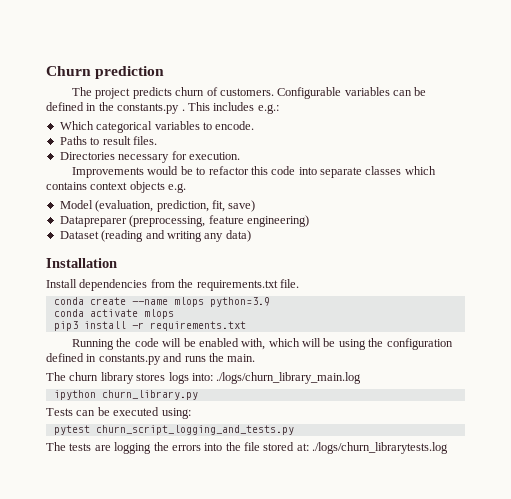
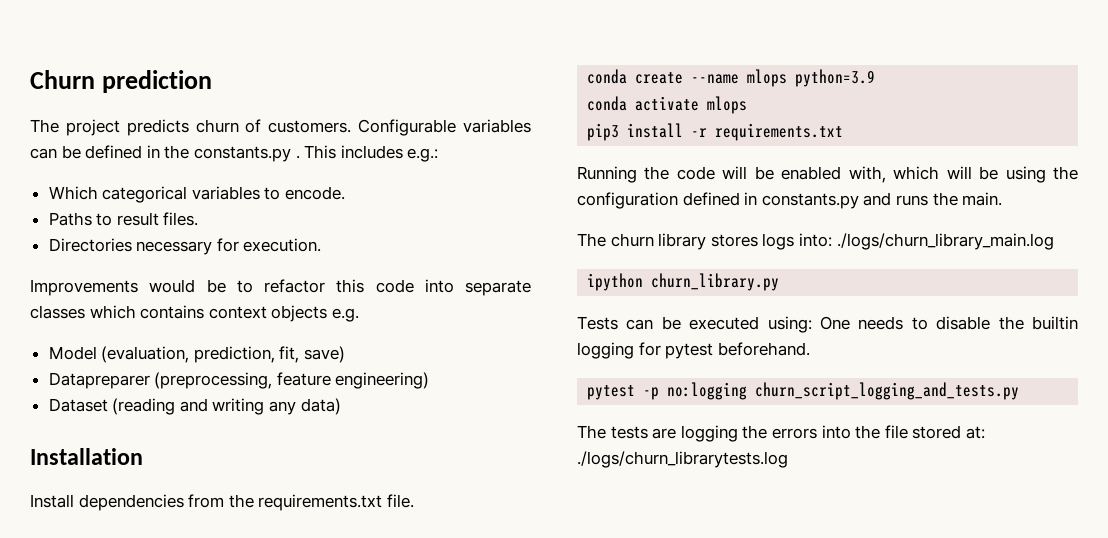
[53,425,90,435] // pytest -> [820,316,1078,330] [577,342,810,359] [587,382,748,400] One needs to disable the builtin logging for pytest beforehand. // pytest -p no:logging

